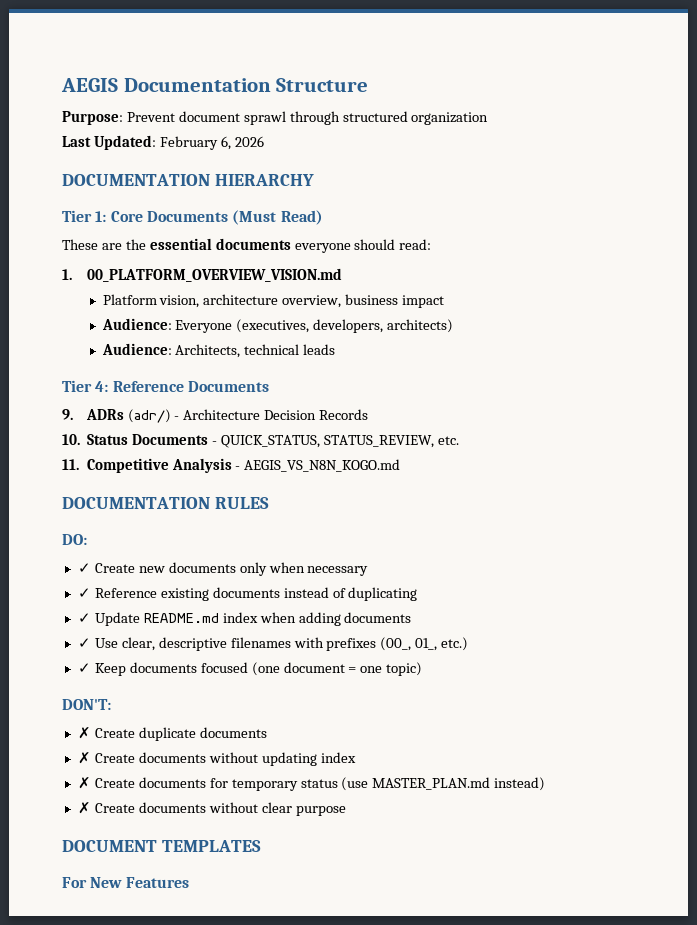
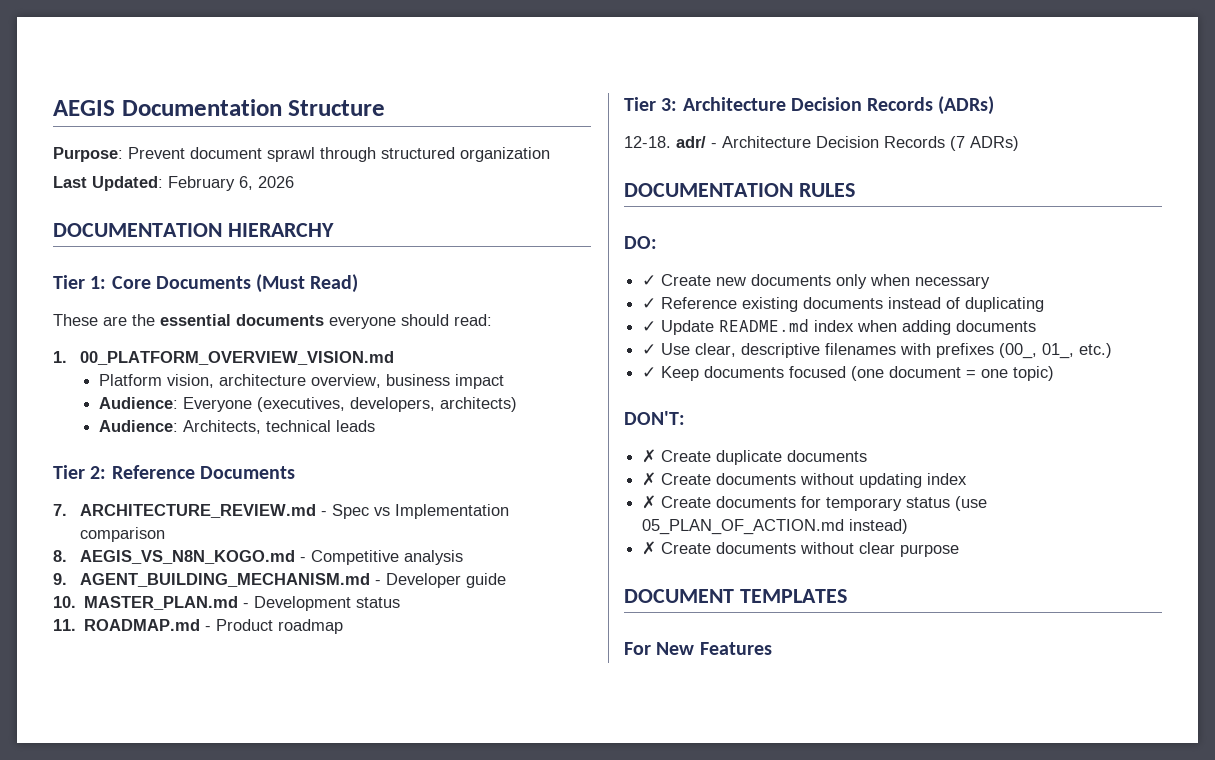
[95,381,109,392] 4: -> [90,466,107,479] 2:
[62,409,369,423] [62,434,459,448] [62,458,401,473] 9. ADRs (adr/) - Architecture Decision Records // 10. Status Documents - QUICK_STATUS, STATUS_REVIEW, etc. // 11. Competitive Analysis - AEGIS_VS_N8N_KOGO.md -> [53,504,510,519] [80,527,166,542] [53,550,464,565] [53,573,507,588] [53,596,401,611] [53,619,344,634] [624,96,995,115] [624,136,1019,151] 7. ARCHITECTURE_REVIEW.md - Spec vs Implementation comparison // 8. AEGIS_VS_N8N_KOGO.md - Competitive analysis // 9. AGENT_BUILDING_MECHANISM.md - Developer guide // 10. MASTER_PLAN.md - Development status // 11. ROADMAP.md - Product roadmap // Tier 3: Architecture Decision Records (ADRs) // 12-18. adr/ - Architecture Decision Records (7 ADRs)
[372,777,491,790] MASTER_PLAN.md -> [642,519,845,535] 05_PLAN_OF_ACTION.md

